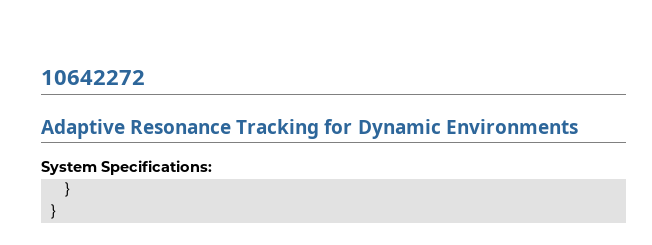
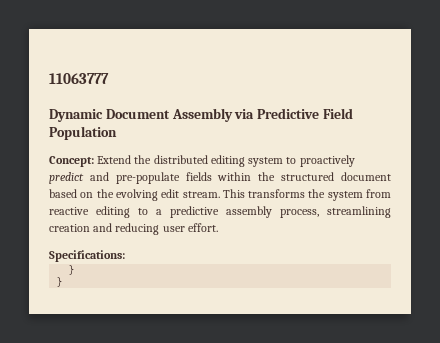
[41,70,145,85] [41,119,578,139] [41,161,97,175] 10642272 // Adaptive Resonance Tracking for Dynamic Environments // System -> [49,73,109,84] [49,108,353,122] [49,126,117,140] [49,155,355,167] [49,172,391,184] [49,189,391,201] [49,206,391,218] [49,223,218,235] 11063777 // Dynamic Document Assembly via Predictive Field Population // Concept: Extend the distributed editing system to proactively predict and pre-populate fields within the structured document based on the evolving edit stream. This transforms the system from reactive editing to a predictive assembly process, streamlining creation and reducing user effort. //

